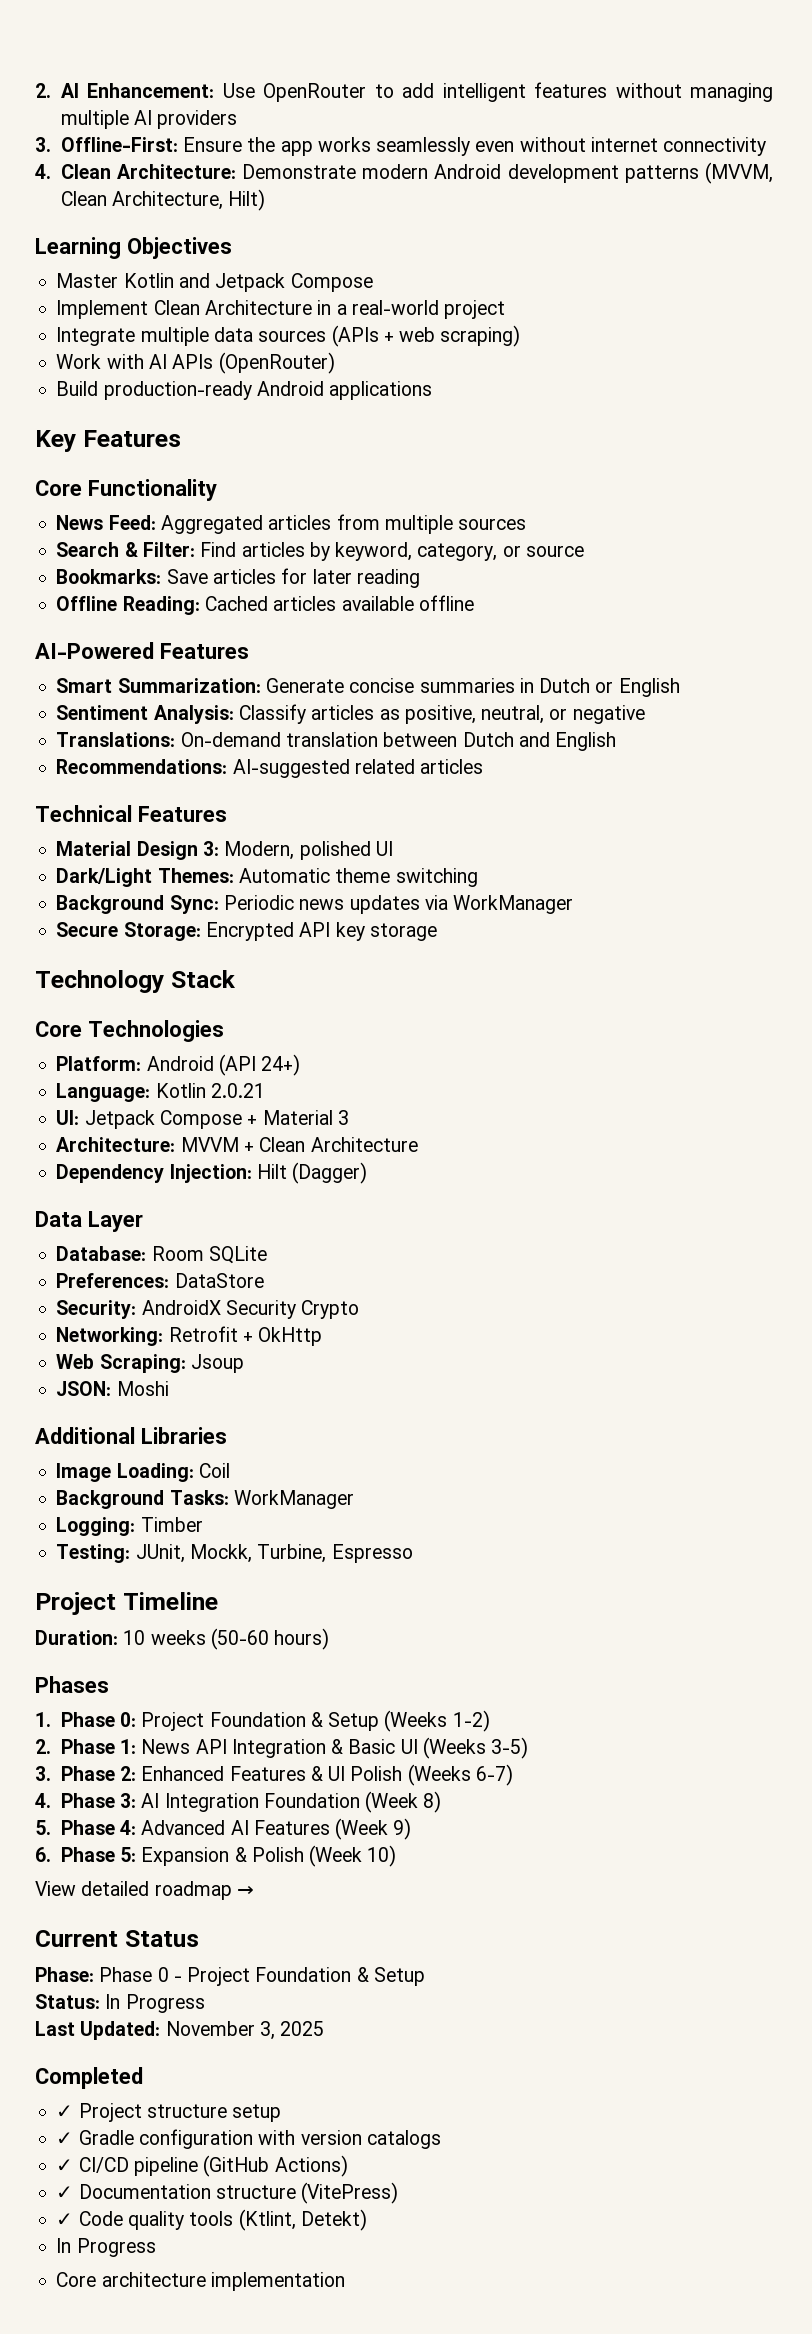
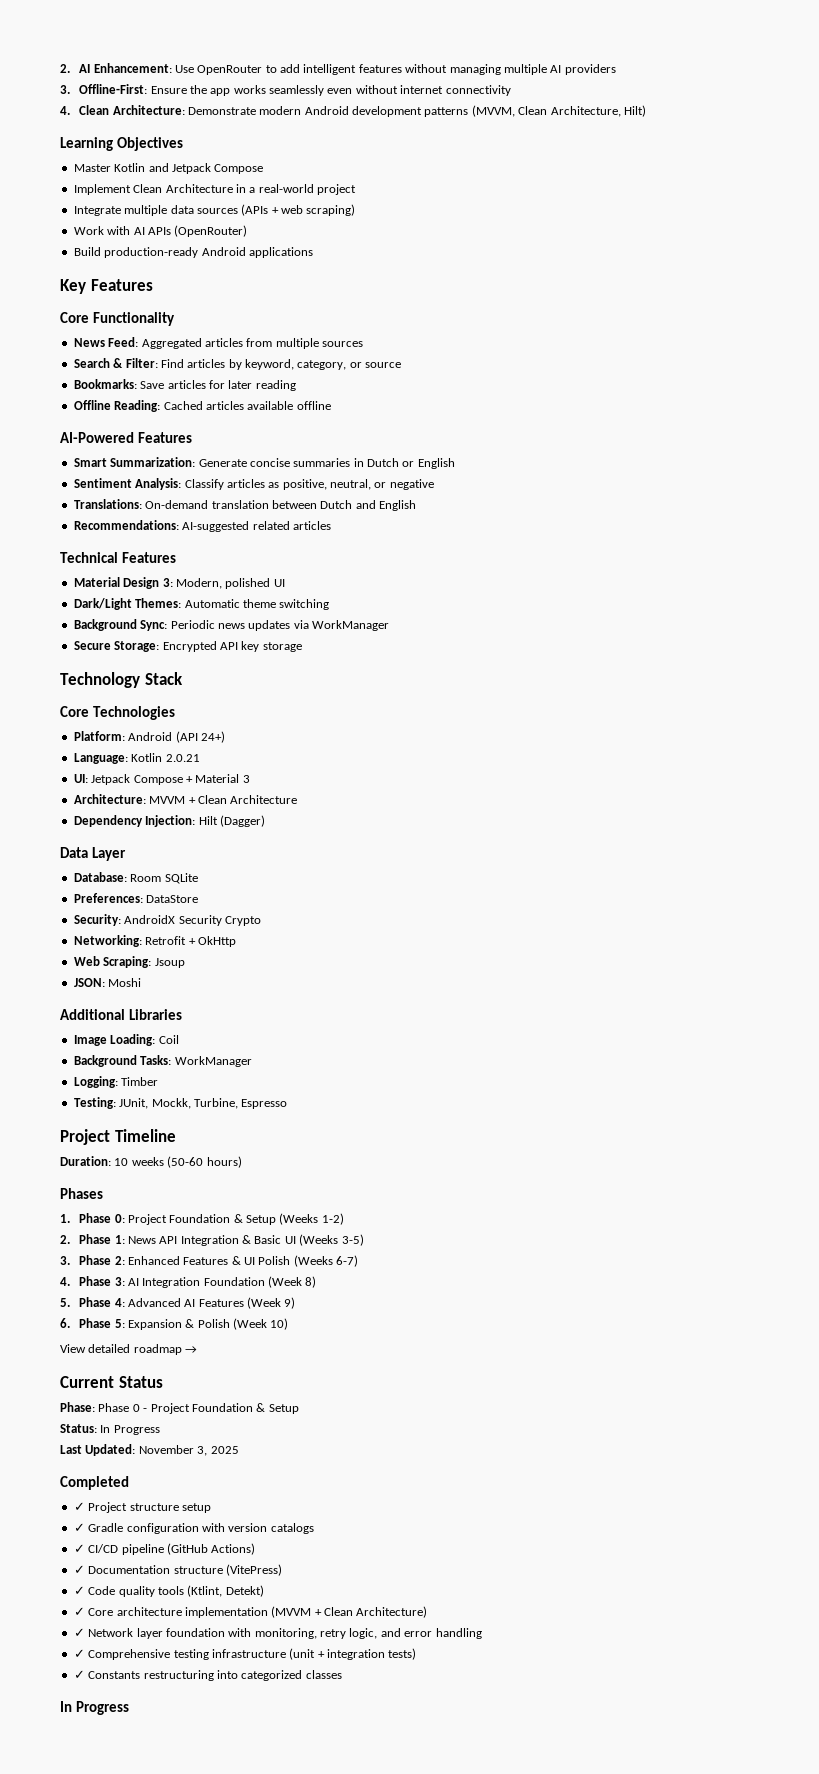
[56,2238,156,2257] In Progress // -> [73,1607,85,1616] ✓
(345, 2281) none -> [271,1606,428,1618] [73,1628,482,1639] [73,1648,417,1660] [73,1670,342,1681] [60,1701,129,1715] (MVVM + Clean Architecture) // ✓ Network layer foundation with monitoring, retry logic, and error handling // ✓ Comprehensive testing infrastructure (unit + integration tests) // ✓ Constants restructuring into categorized classes // In Progress

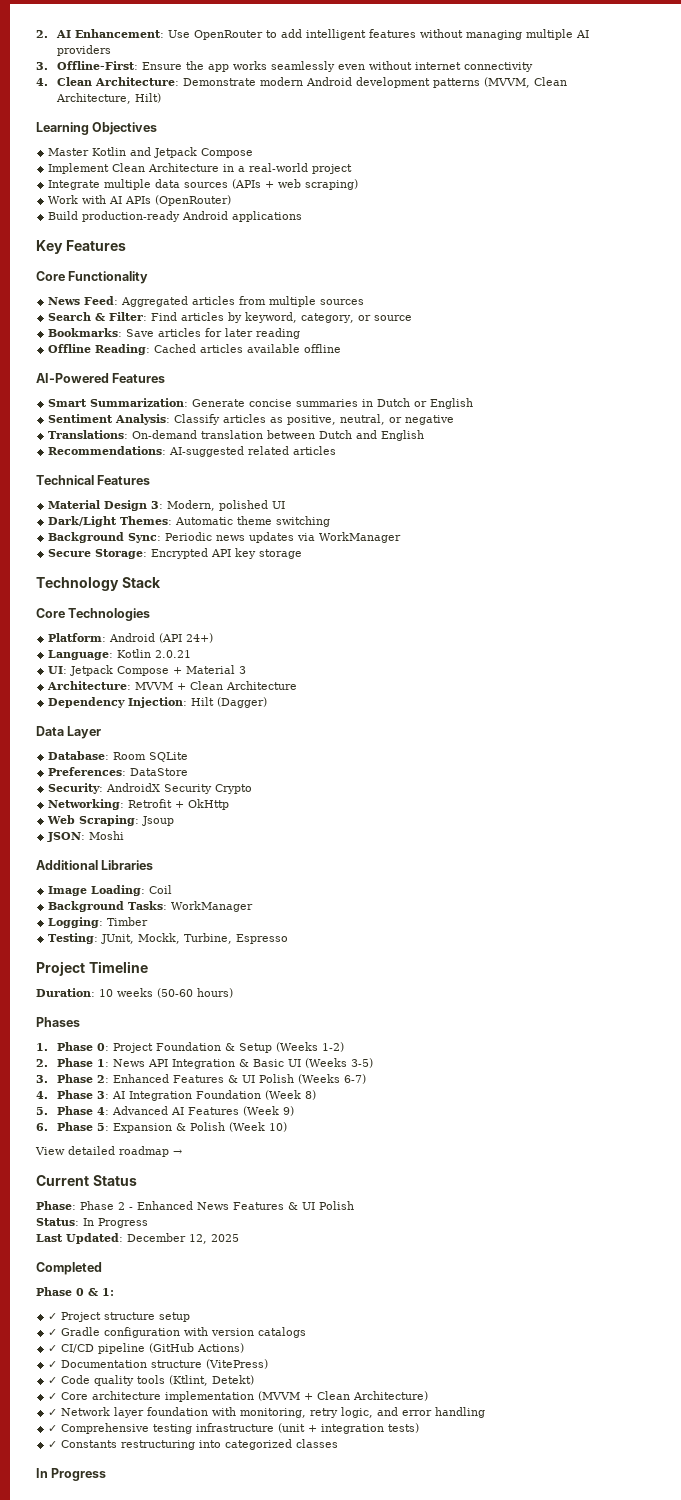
[132,1403,299,1414] 0 - Project Foundation & Setup -> [118,1201,354,1210] 2 - Enhanced News Features & UI Polish
[138,1445,208,1456] November 3, -> [127,1233,207,1244] December 12,
(129, 1483) none -> [36,1287,114,1296] // Phase 0 & 1:

